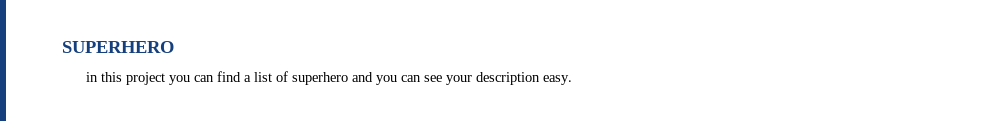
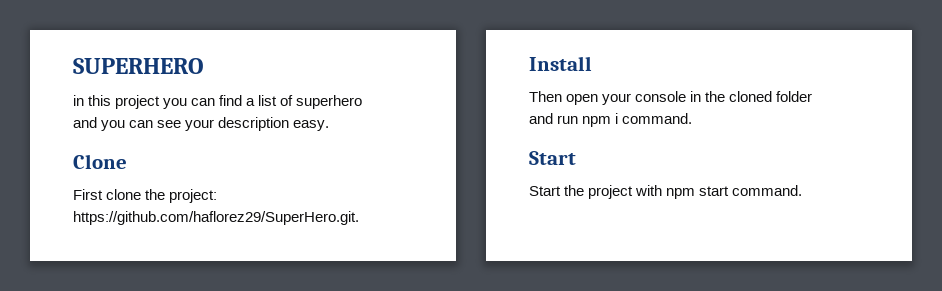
(572, 80) none -> [73,154,127,169] [73,189,218,203] [73,211,359,225] [529,56,592,71] [529,91,813,105] [529,113,693,127] [529,151,576,165] [529,185,803,199] // Clone // First clone the project: https://github.com/haflorez29/SuperHero.git. // Install // Then open your console in the cloned folder and run npm i command. // Start // Start the project with npm start command.

